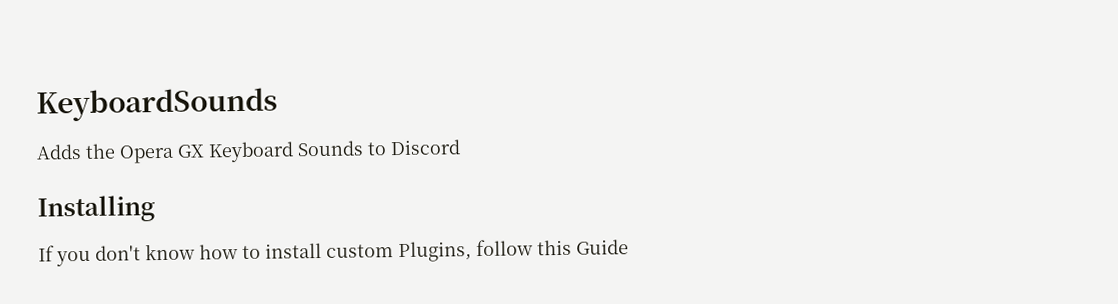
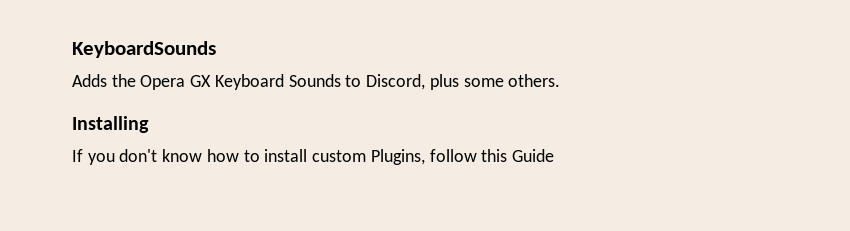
[390,139,461,156] Discord -> [366,74,561,90] Discord, plus some others.

